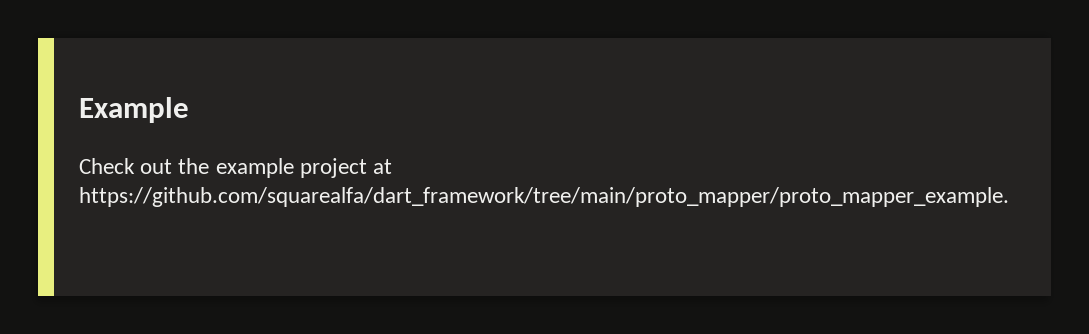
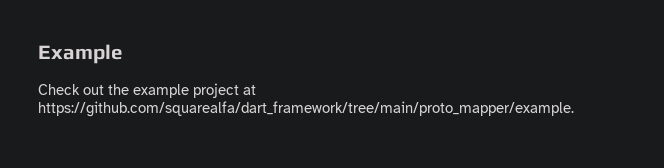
[79,187,1009,207] https://github.com/squarealfa/dart_framework/tree/main/proto_mapper/proto_mapper_example. -> [38,101,574,117] https://github.com/squarealfa/dart_framework/tree/main/proto_mapper/example.

